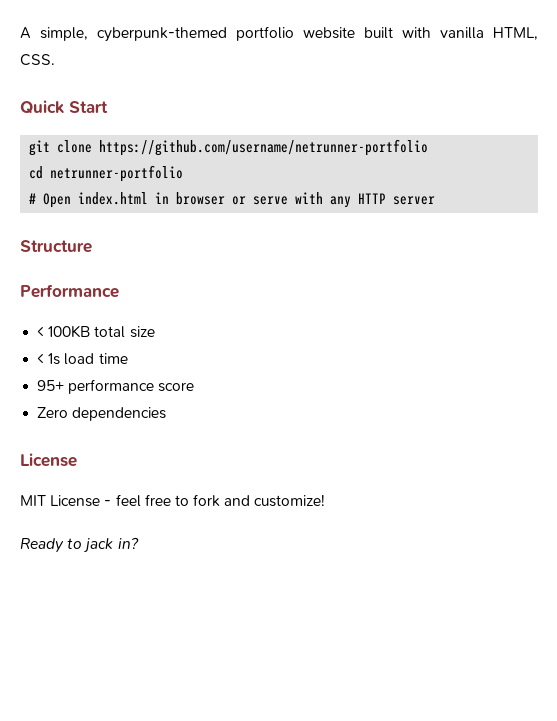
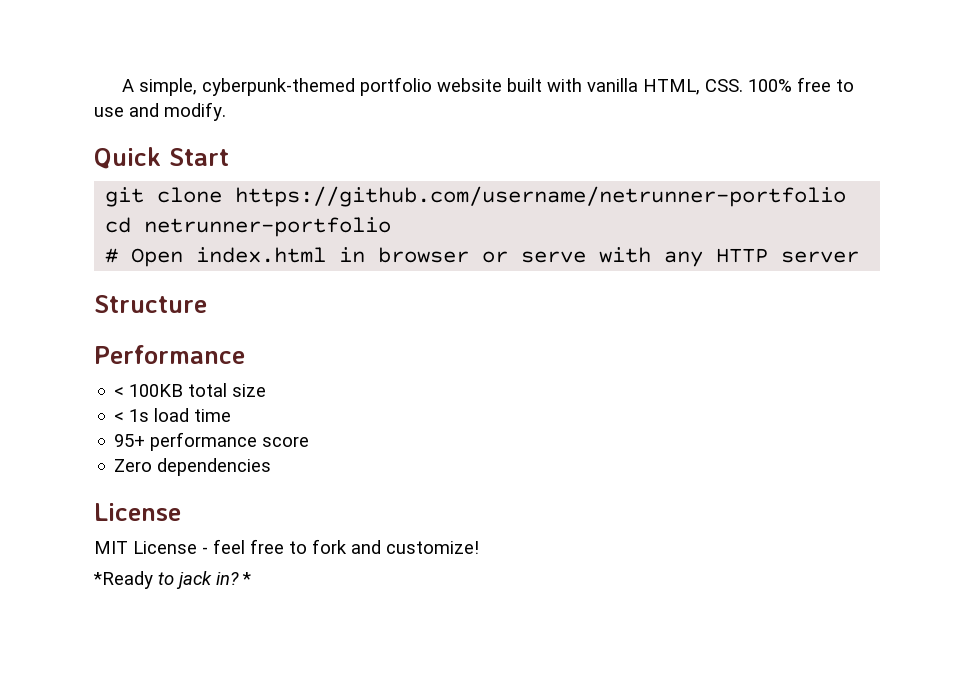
(55, 60) none -> [748,77,855,92] [94,102,226,121] 100% free to use and modify.
[20,538,64,553] Ready -> [93,571,153,589] *Ready
(139, 543) none -> [242,572,251,585] *

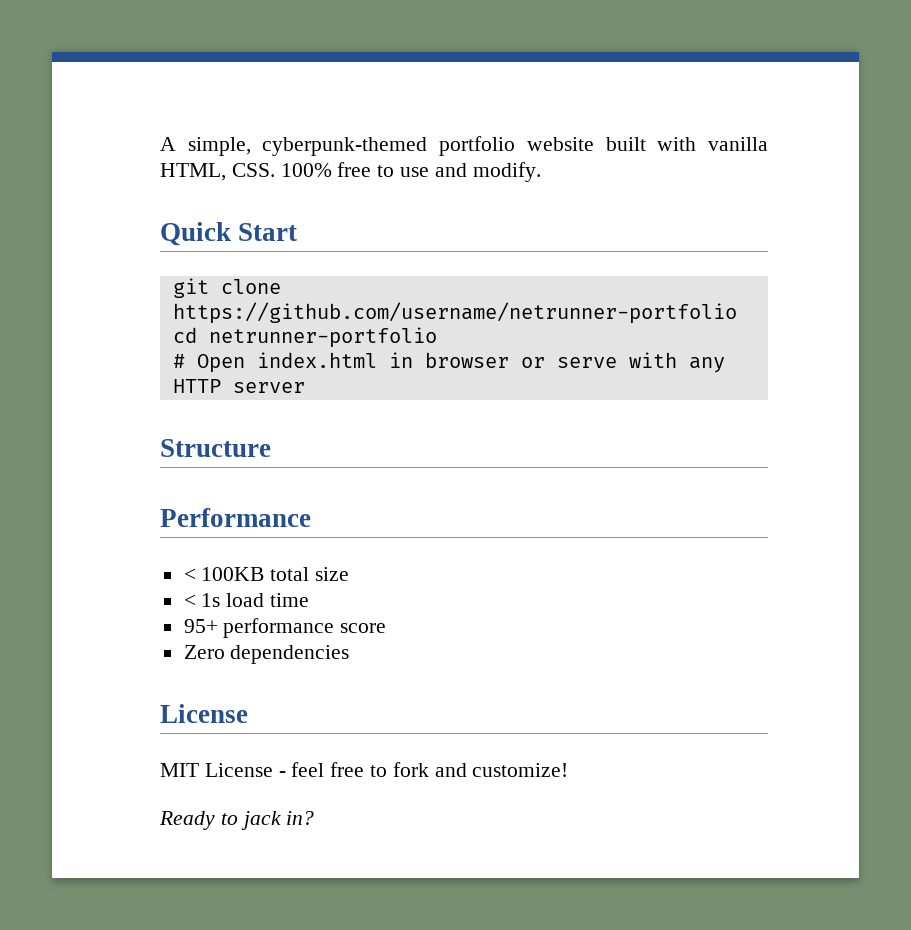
[93,571,153,589] *Ready -> [159,811,215,830] Ready
[242,572,251,585] * -> (315, 818) none

